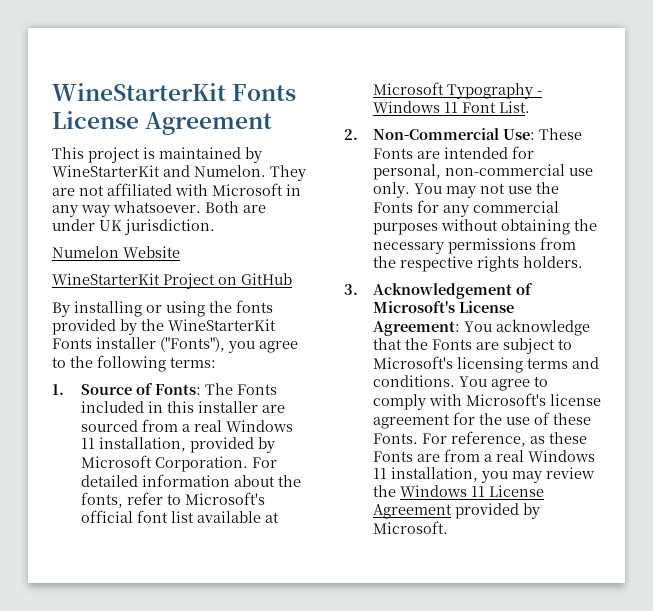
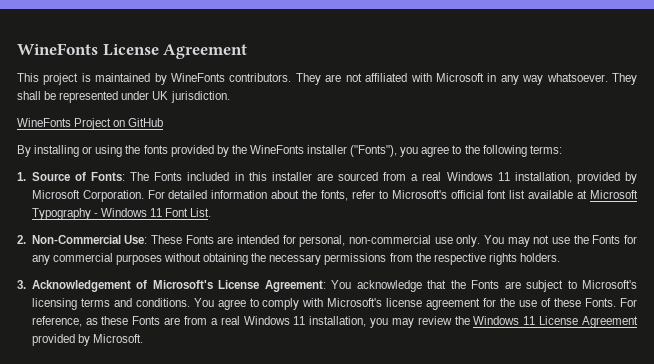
[52,83,297,101] WineStarterKit Fonts -> [17,43,98,55] WineFonts
[52,165,266,177] WineStarterKit and Numelon. -> [171,73,292,82] WineFonts contributors.
[205,201,266,213] Both are -> [612,73,638,85] [17,91,119,103] They shall be represented
[52,246,180,258] [52,273,160,285] Numelon Website // WineStarterKit -> [17,118,71,127] WineFonts
[168,319,276,331] [52,338,92,349] WineStarterKit Fonts -> [249,145,304,154] WineFonts

